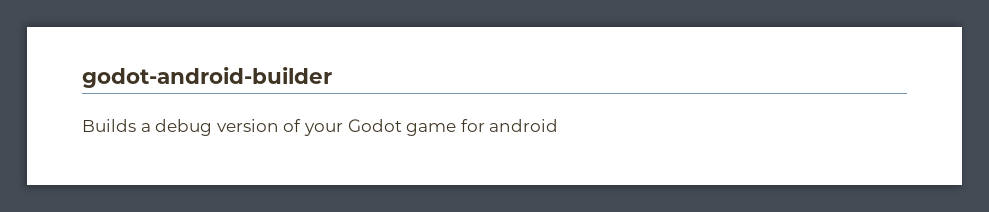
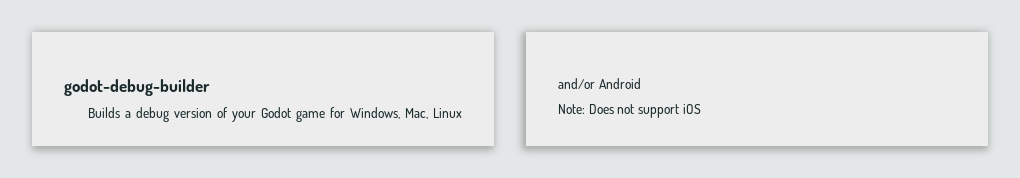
[82,67,332,88] godot-android-builder -> [64,79,210,96] godot-debug-builder
[489,119,559,132] android -> [350,107,462,119] [558,78,641,89] [558,104,701,118] Windows, Mac, Linux and/or Android // Note: Does not support iOS

